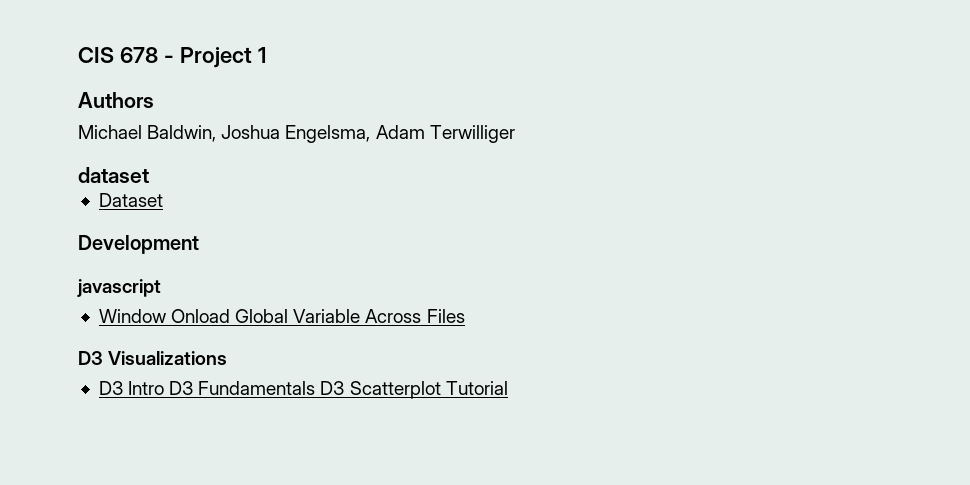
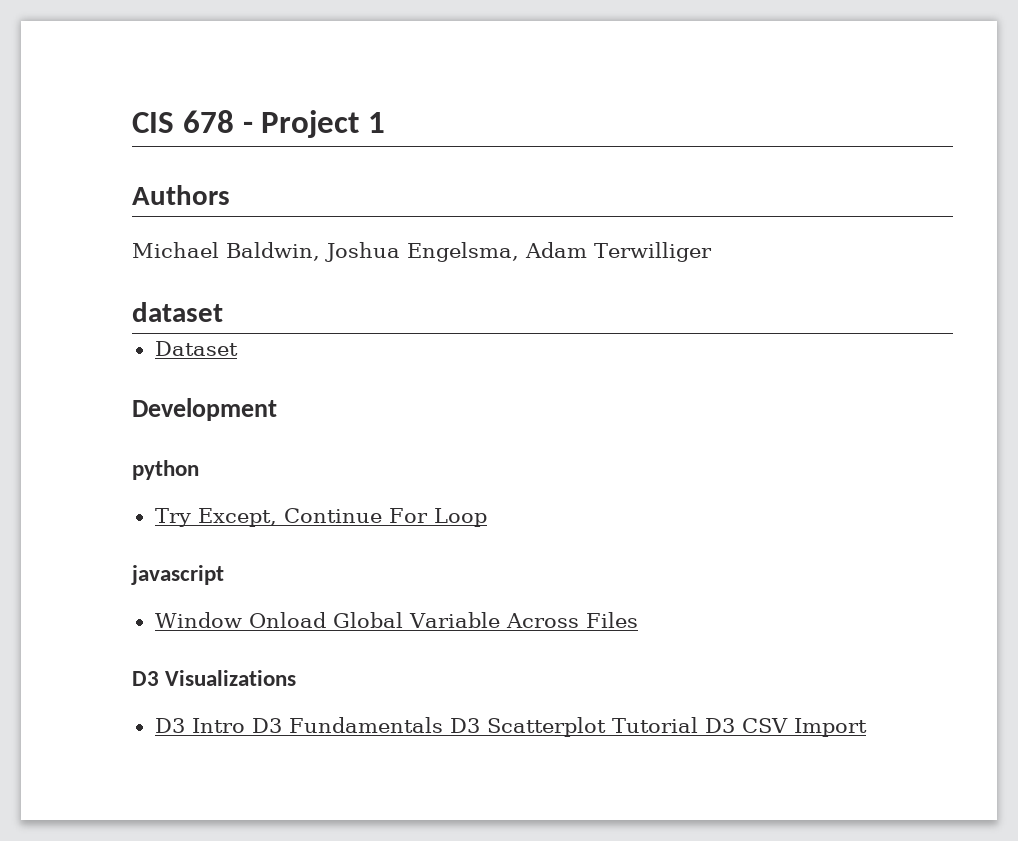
(199, 244) none -> [132,460,199,480] [154,508,487,527] // python // Try Except, Continue For Loop
(508, 388) none -> [704,718,867,737] D3 CSV Import

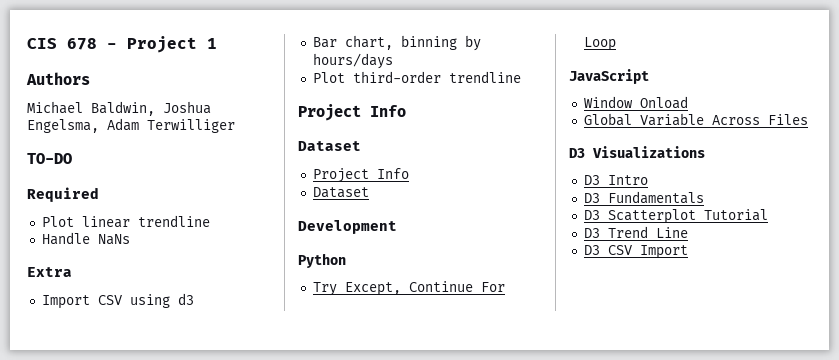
[132,302,223,322] dataset -> [27,153,72,164] [27,187,99,202] [41,215,210,228] [41,232,130,245] [27,267,72,277] [41,293,194,309] [312,35,481,51] [312,53,393,69] [312,71,521,83] [298,104,406,121] [298,141,361,151] [312,168,409,183] TO-DO // Required // Plot linear trendline // Handle NaNs // Extra // Import CSV using d3 // Bar chart, binning by hours/days // Plot third-order trendline // Project Info // Dataset // Project Info
[132,460,199,480] python -> [298,253,346,268] Python
[131,565,224,585] javascript -> [569,69,649,84] JavaScript
(326, 620) none -> (688, 102) //
(245, 725) none -> (648, 180) //
(443, 725) none -> (704, 197) //
(698, 725) none -> [583,226,688,238] // D3 Trend Line //

